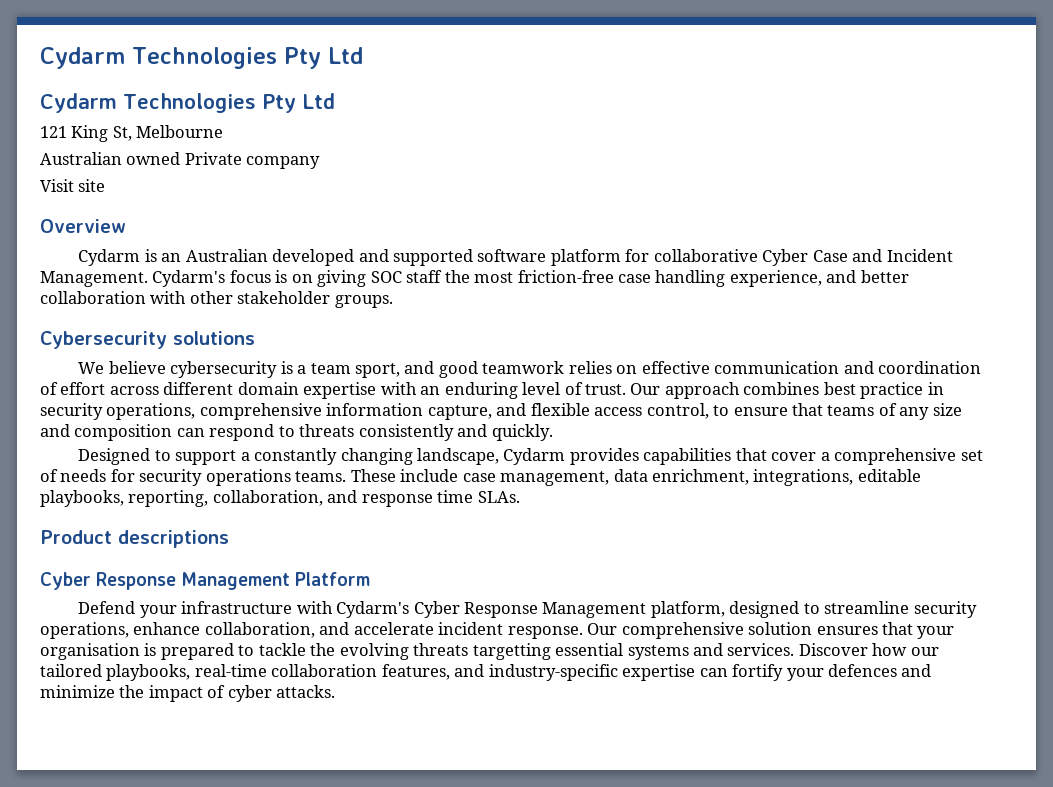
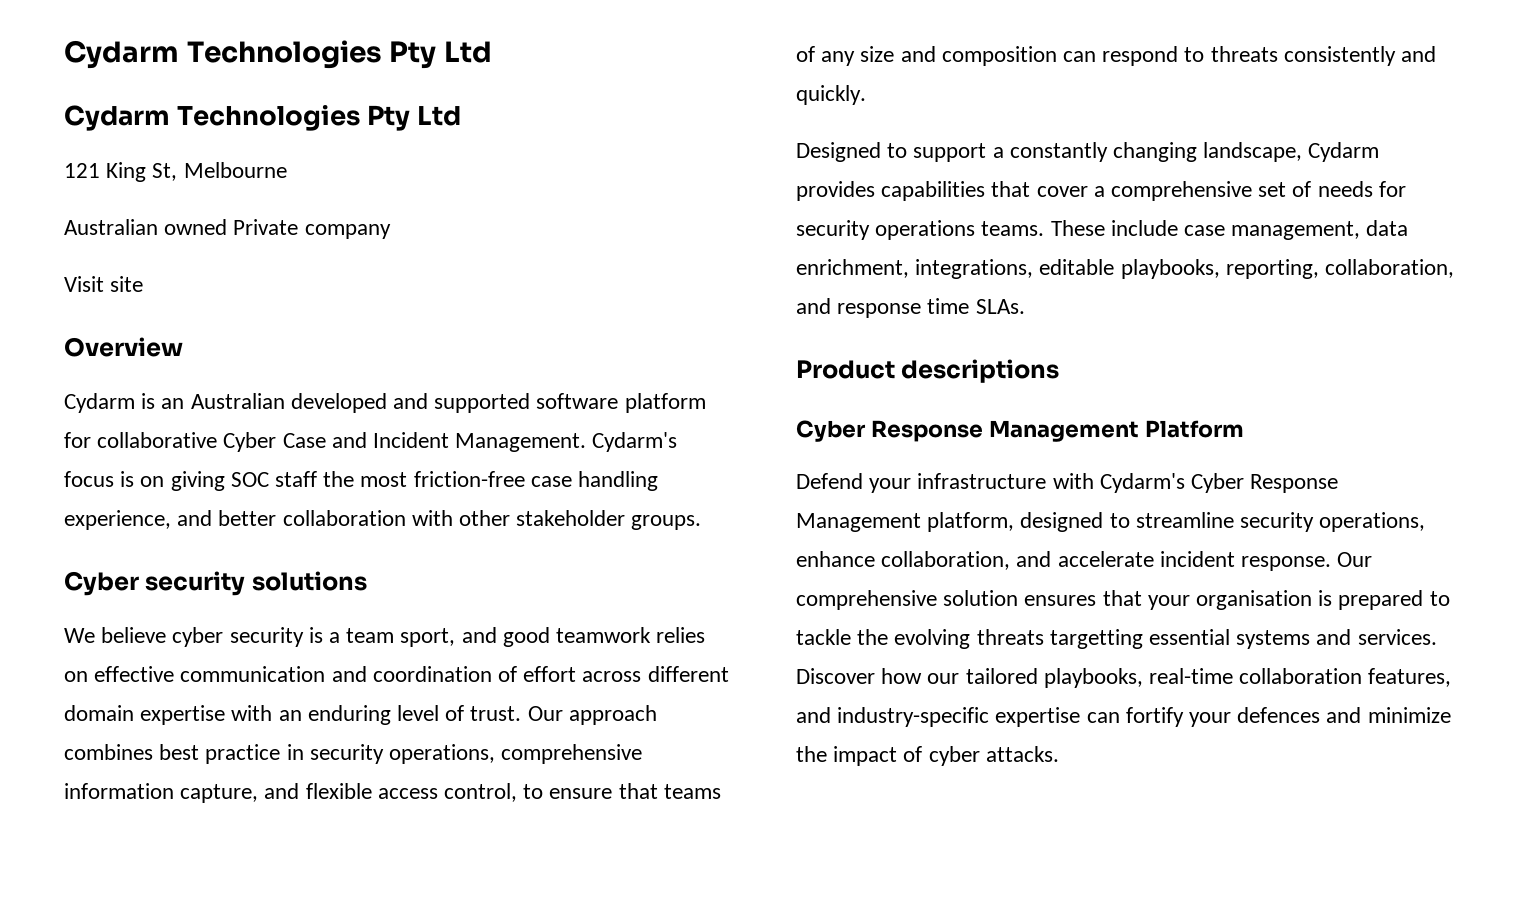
[40,331,167,349] Cybersecurity -> [64,571,246,596] Cyber security
[170,361,278,378] cybersecurity -> [172,627,304,647] cyber security

